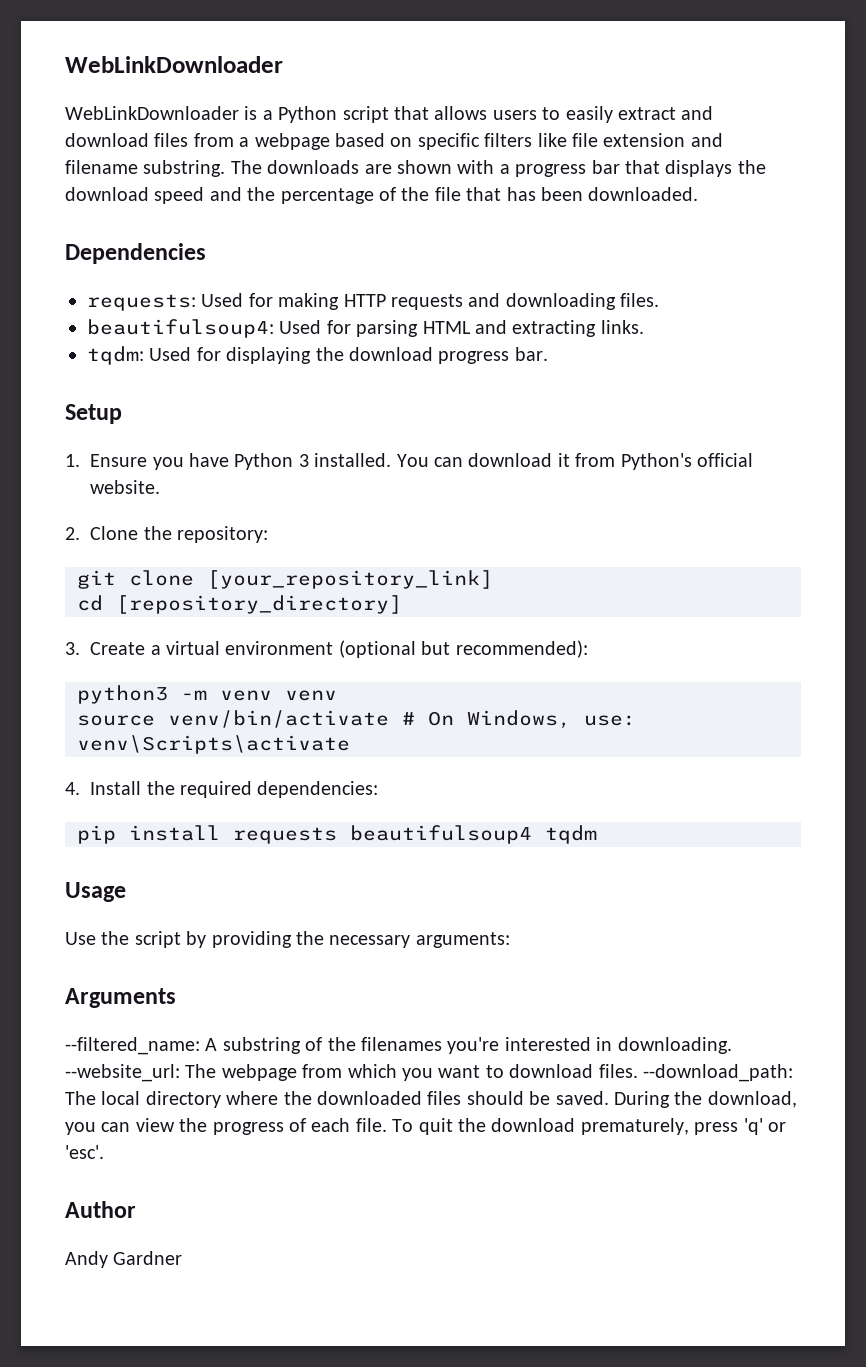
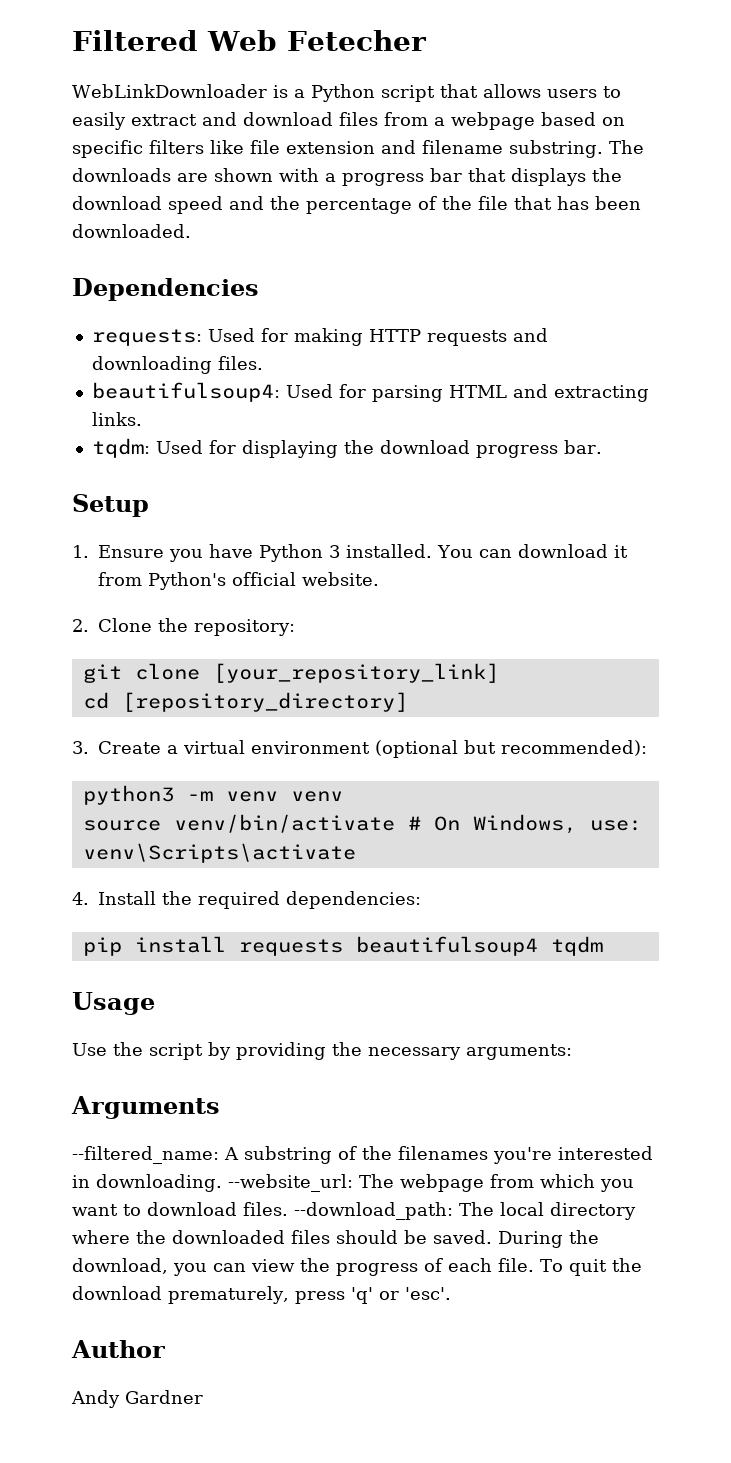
[65,56,283,73] WebLinkDownloader -> [72,30,427,51] Filtered Web Fetecher

